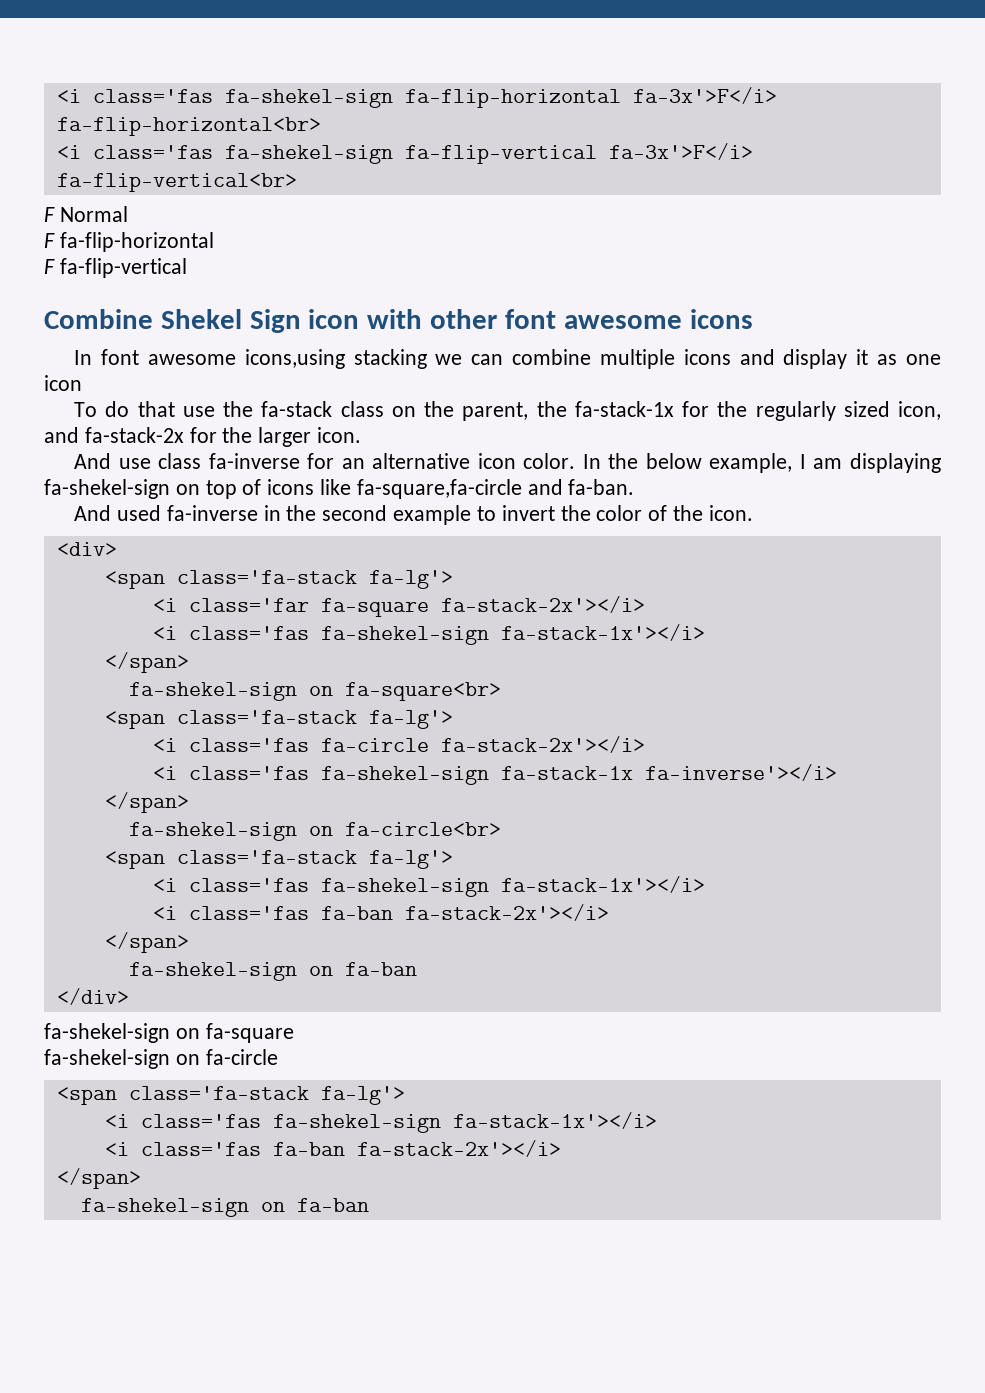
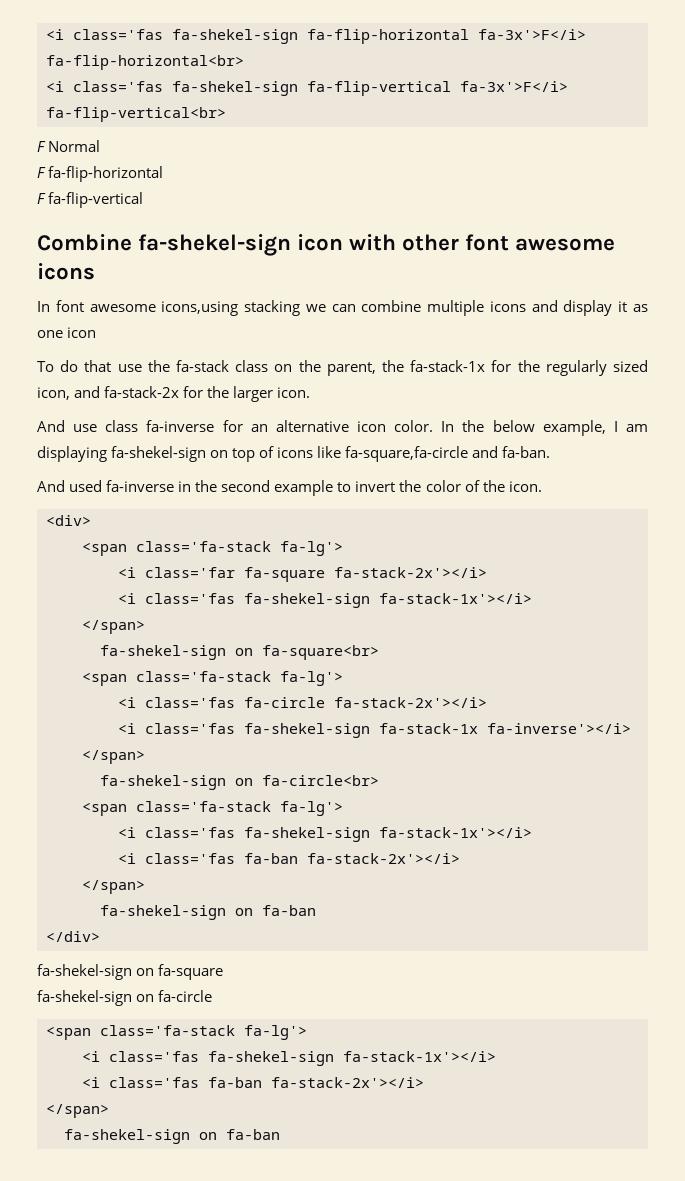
[160,309,301,333] Shekel Sign -> [138,234,292,256] fa-shekel-sign

